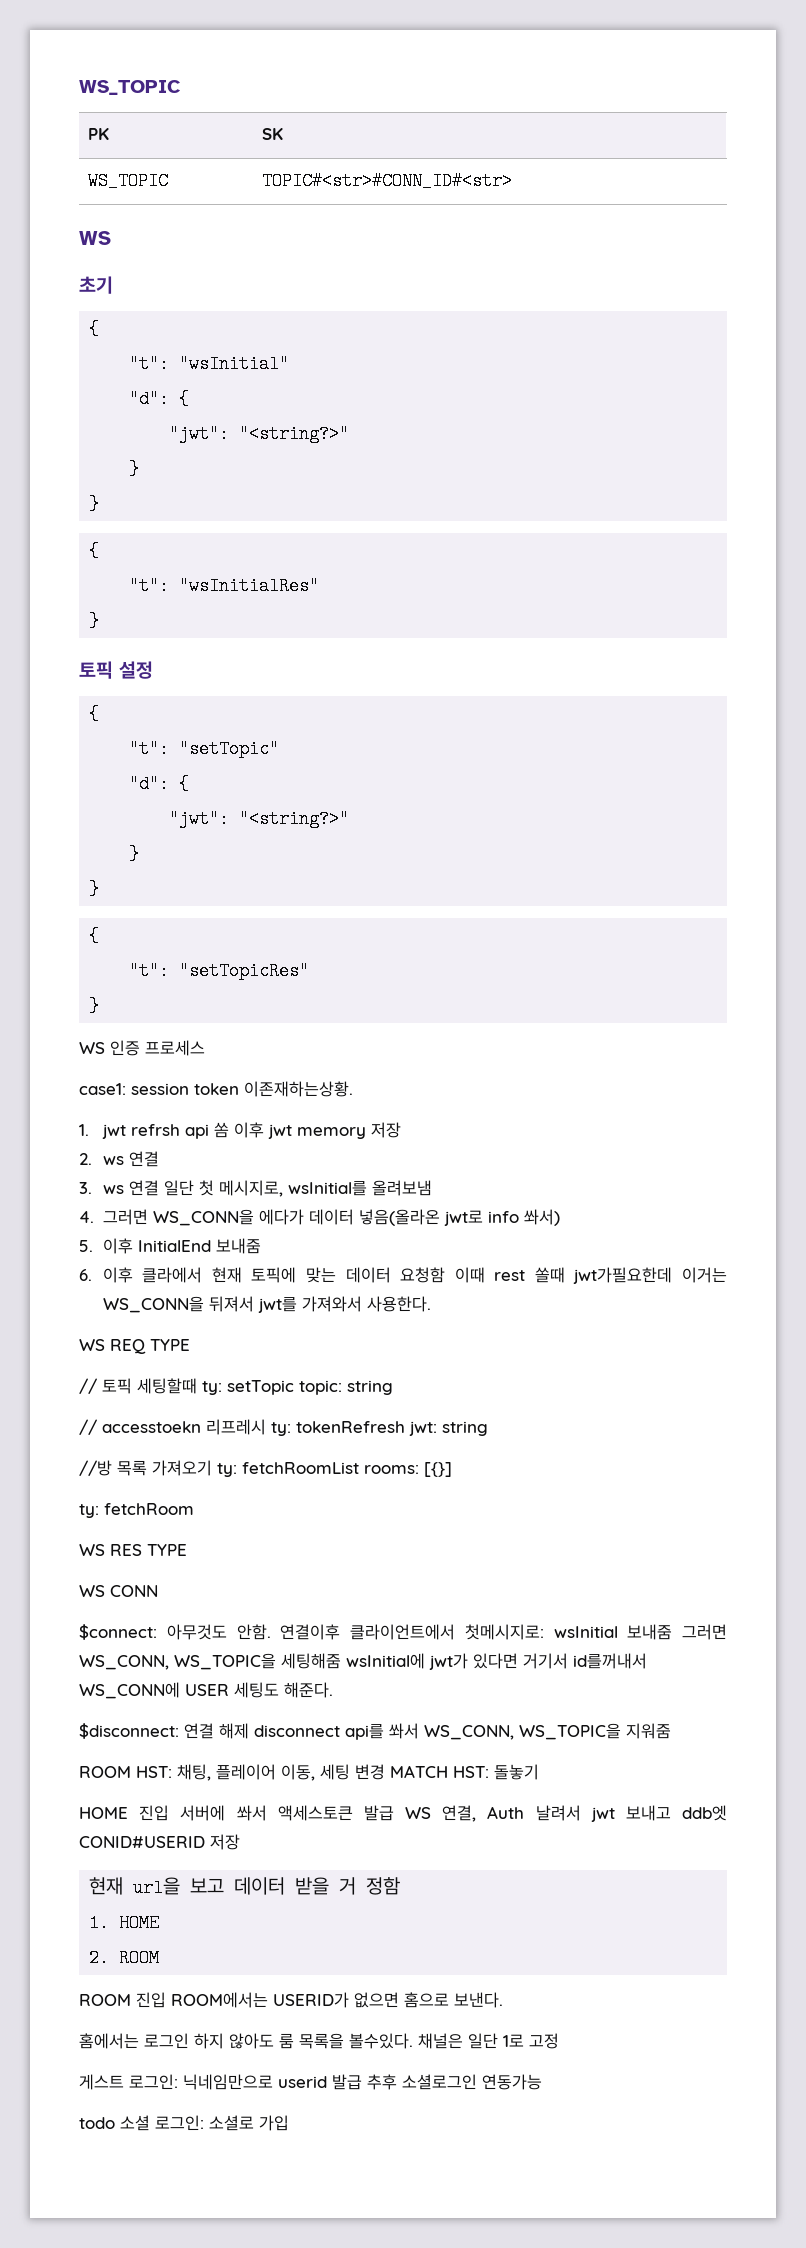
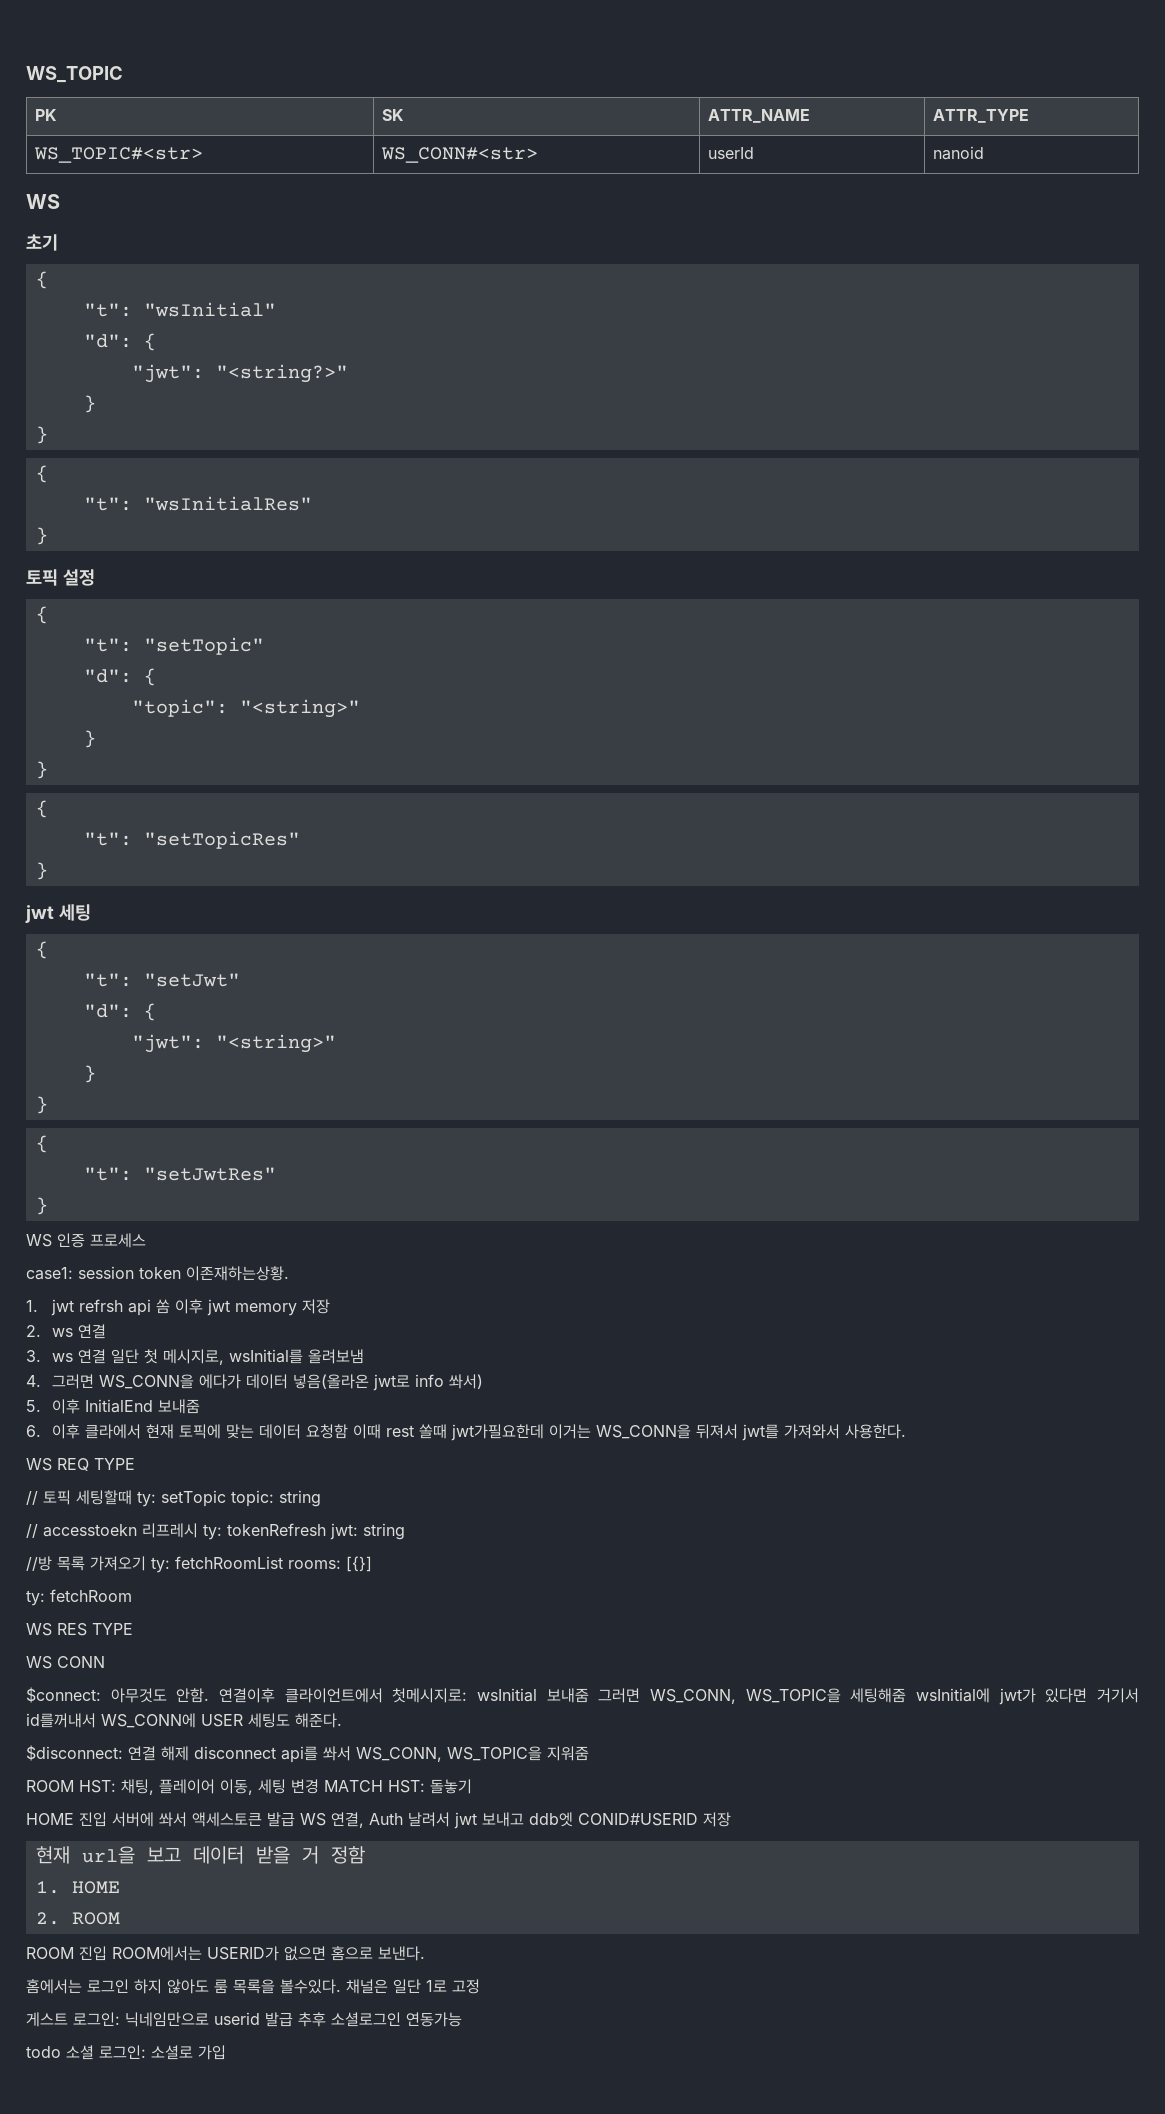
[87,172,168,190] [261,172,512,190] // WS_TOPIC | TOPIC#<str>#CONN_ID#<str> -> [707,109,810,123] [932,109,1029,123] [33,147,203,163] [380,147,538,163] [707,147,754,159] [932,146,984,160] | ATTR_NAME | ATTR_TYPE // WS_TOPIC#<str> | WS_CONN#<str> | userId | nanoid
[169,810,350,828] "jwt": "<string?>" -> [131,699,360,718] "topic": "<string>"
(100, 1006) none -> [25,904,91,923] [35,941,48,959] [83,973,240,987] [83,1003,156,1021] [131,1034,336,1053] [83,1065,96,1083] [35,1096,48,1114] [35,1135,48,1153] [83,1167,276,1181] [35,1197,48,1215] // jwt 세팅 // { // "t": "setJwt" // "d": { // "jwt": "<string>" // } // } // { // "t": "setJwtRes" // }

